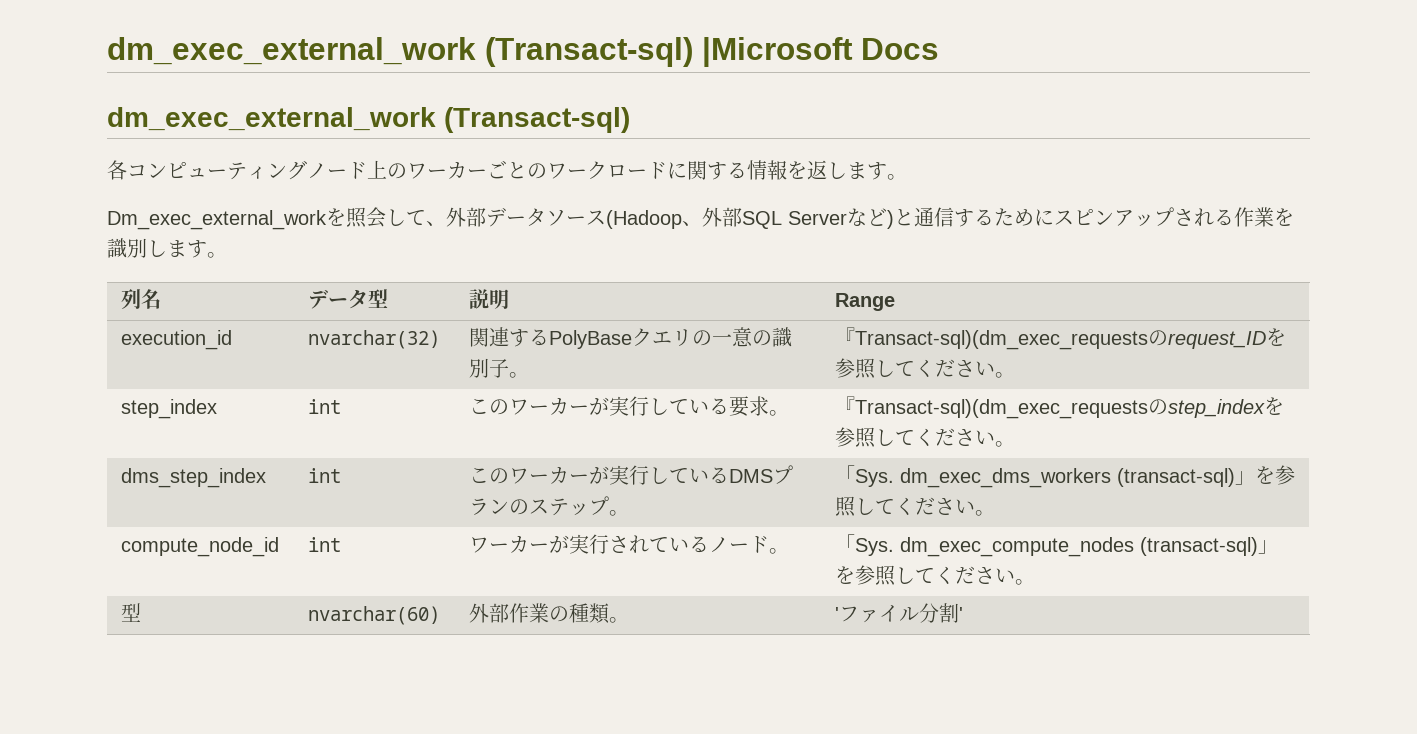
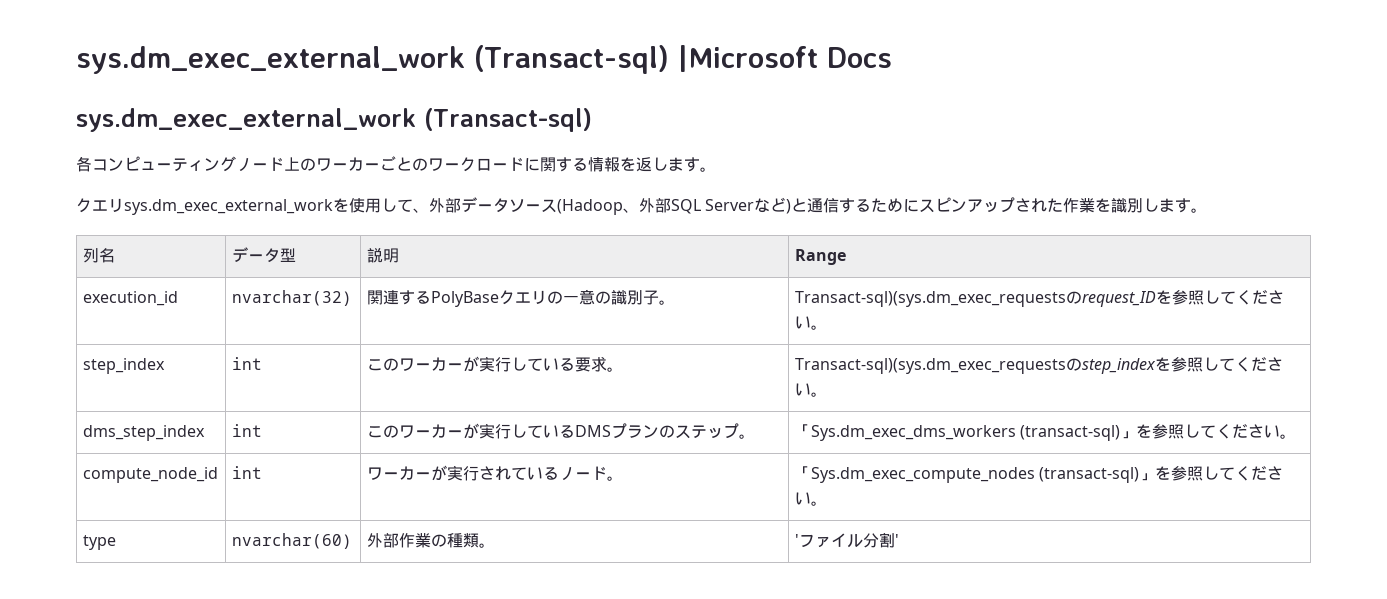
[107,37,476,65] dm_exec_external_work -> [76,46,465,74] sys.dm_exec_external_work
[107,107,436,131] dm_exec_external_work -> [76,108,416,132] sys.dm_exec_external_work
[107,207,386,230] Dm_exec_external_workを照会 -> [76,198,381,215] クエリsys.dm_exec_external_workを使用
[1214,209,1234,226] る -> [1047,198,1064,212] た
[835,327,1149,350] 『Transact-sql)(dm_exec_requests -> [794,291,1066,307] Transact-sql)(sys.dm_exec_requests
[835,396,1149,419] 『Transact-sql)(dm_exec_requests -> [794,358,1066,374] Transact-sql)(sys.dm_exec_requests
[855,468,1112,488] Sys. dm_exec_dms_workers -> [810,425,1016,441] Sys.dm_exec_dms_workers
[855,537,1279,557] [835,565,1036,586] [121,603,142,622] Sys. dm_exec_compute_nodes (transact-sql)」を参照してください。 // 型 -> [810,466,1284,483] [794,492,827,506] [82,535,116,550] Sys.dm_exec_compute_nodes (transact-sql)」を参照してください。 // type

